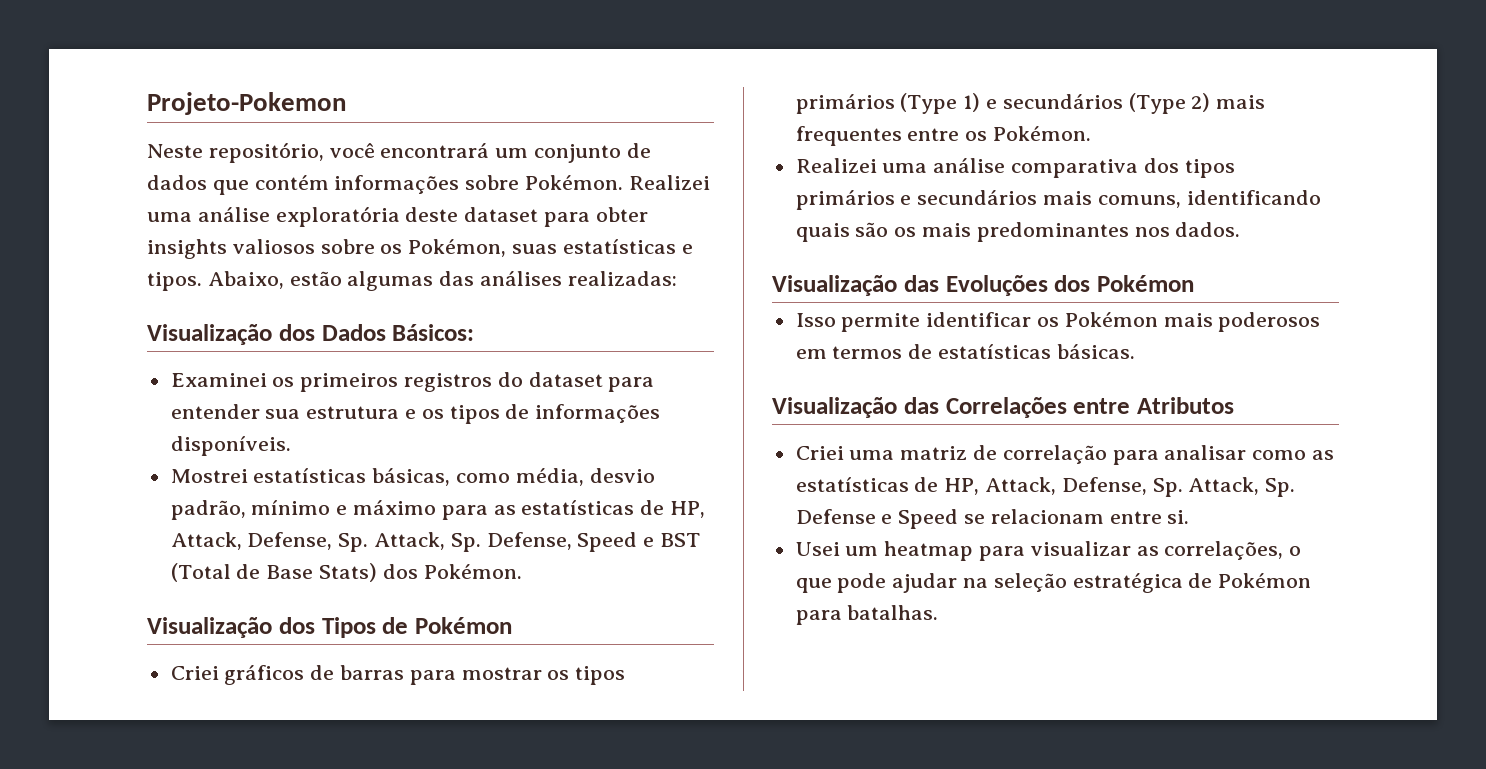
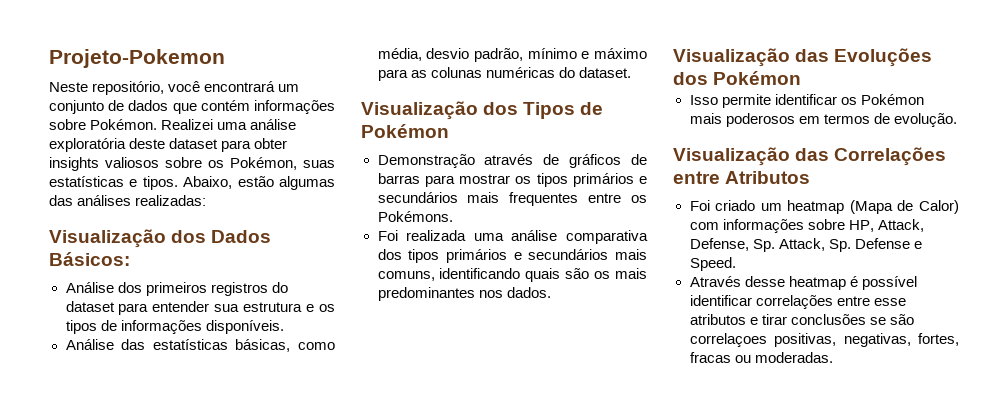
[170,373,295,387] Examinei os -> [65,282,142,293] Análise dos
[170,469,248,483] Mostrei -> [65,339,146,350] Análise das
[521,500,706,518] [170,532,701,552] [170,563,522,582] estatísticas de HP, Attack, Defense, Sp. Attack, Sp. Defense, Speed e BST (Total de Base Stats) dos Pokémon. -> [430,67,631,78] colunas numéricas do dataset.
[170,666,219,680] Criei -> [377,154,560,168] Demonstração através de
[900,93,1211,114] (Type 1) e secundários (Type 2) -> [639,176,647,184] [377,192,458,203] e secundários
[993,126,1092,141] [795,158,877,173] Pokémon. // Realizei -> [377,211,453,222] [377,230,467,241] Pokémons. // Foi realizada
[938,344,1135,359] estatísticas básicas. -> [893,113,957,127] evolução.
[795,445,1335,465] [795,477,939,492] Criei uma matriz de correlação para analisar como as estatísticas de -> [689,200,959,214] [689,219,845,233] Foi criado um heatmap (Mapa de Calor) com informações sobre
[898,509,1190,529] [795,541,1302,561] [795,573,1312,593] [795,605,939,625] Speed se relacionam entre si. // Usei um heatmap para visualizar as correlações, o que pode ajudar na seleção estratégica de Pokémon para batalhas. -> [689,257,736,271] [689,276,917,290] [689,295,906,309] [689,314,914,325] [689,333,959,347] [689,352,833,363] Speed. // Através desse heatmap é possível identificar correlações entre esse atributos e tirar conclusões se são correlaçoes positivas, negativas, fortes, fracas ou moderadas.

